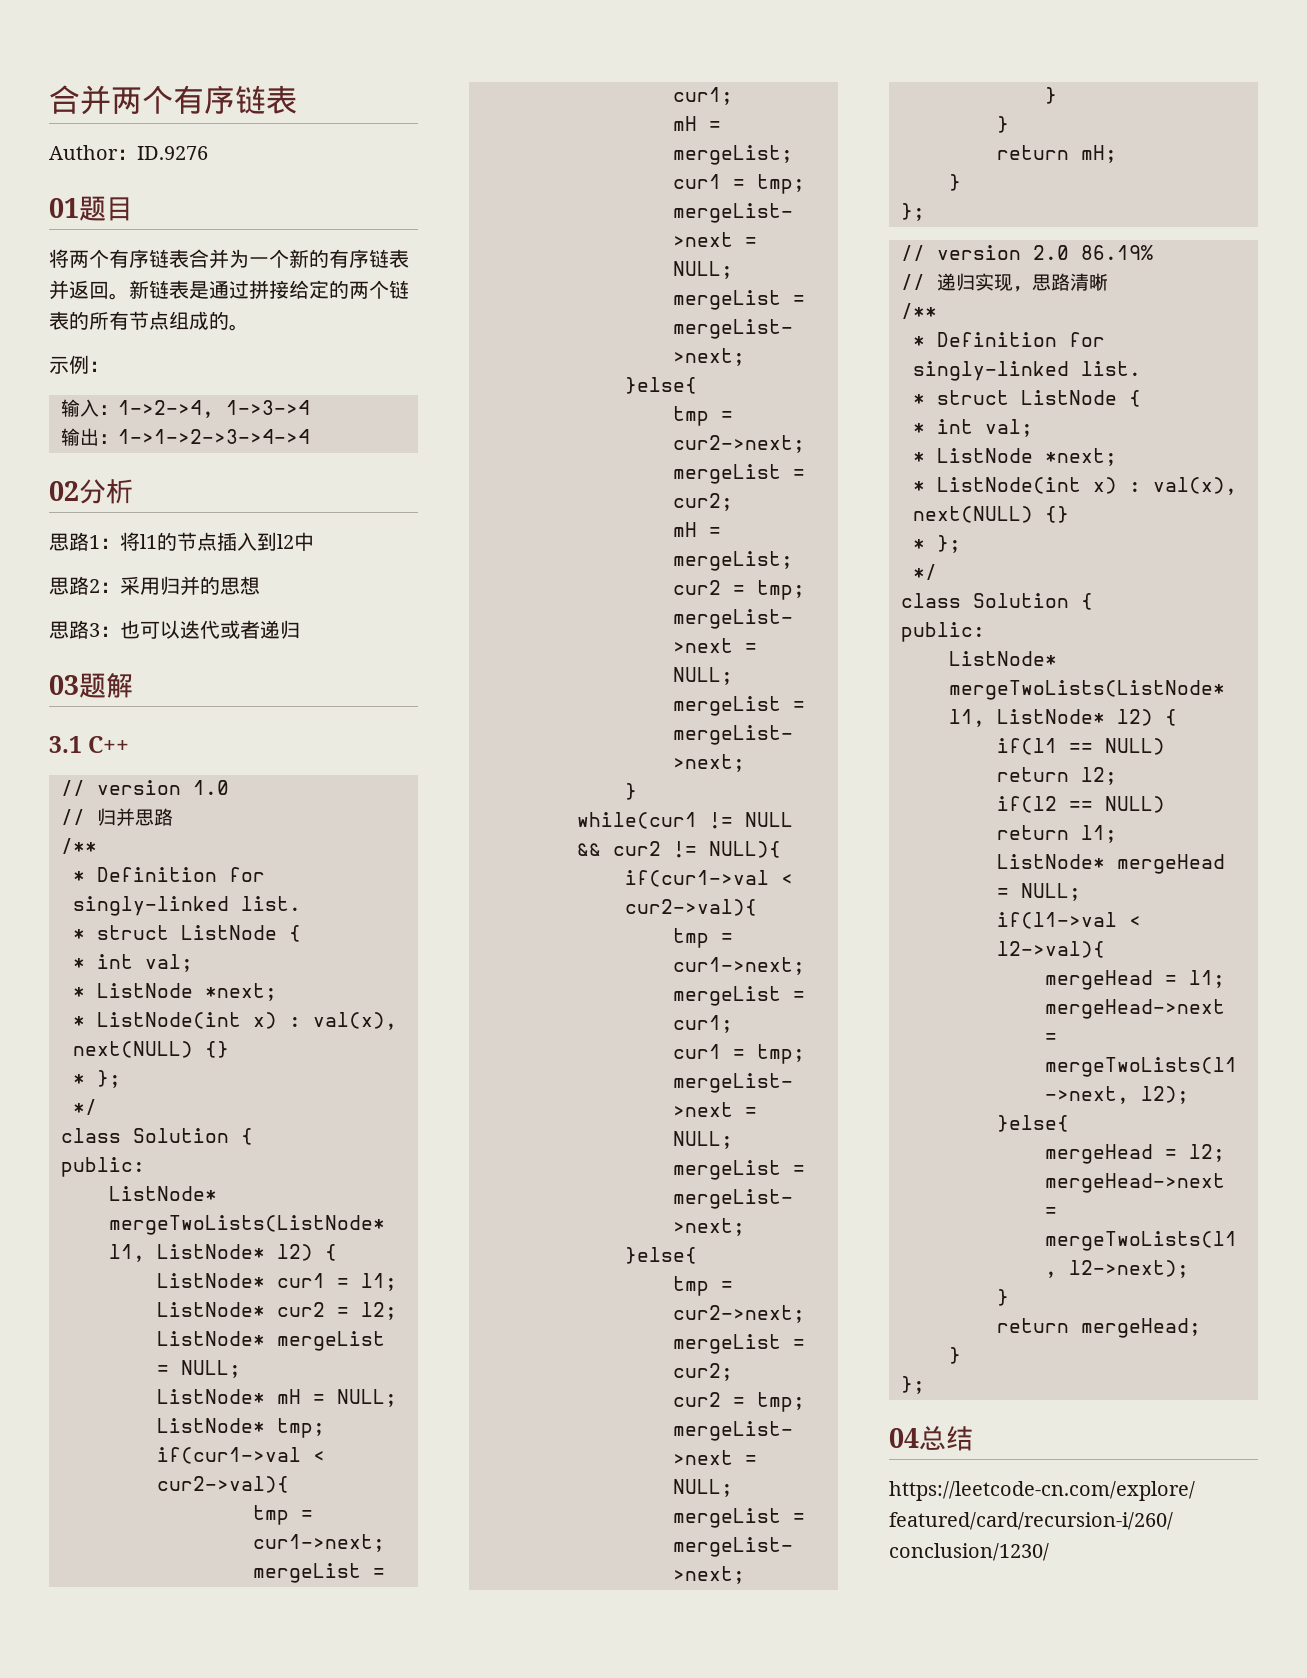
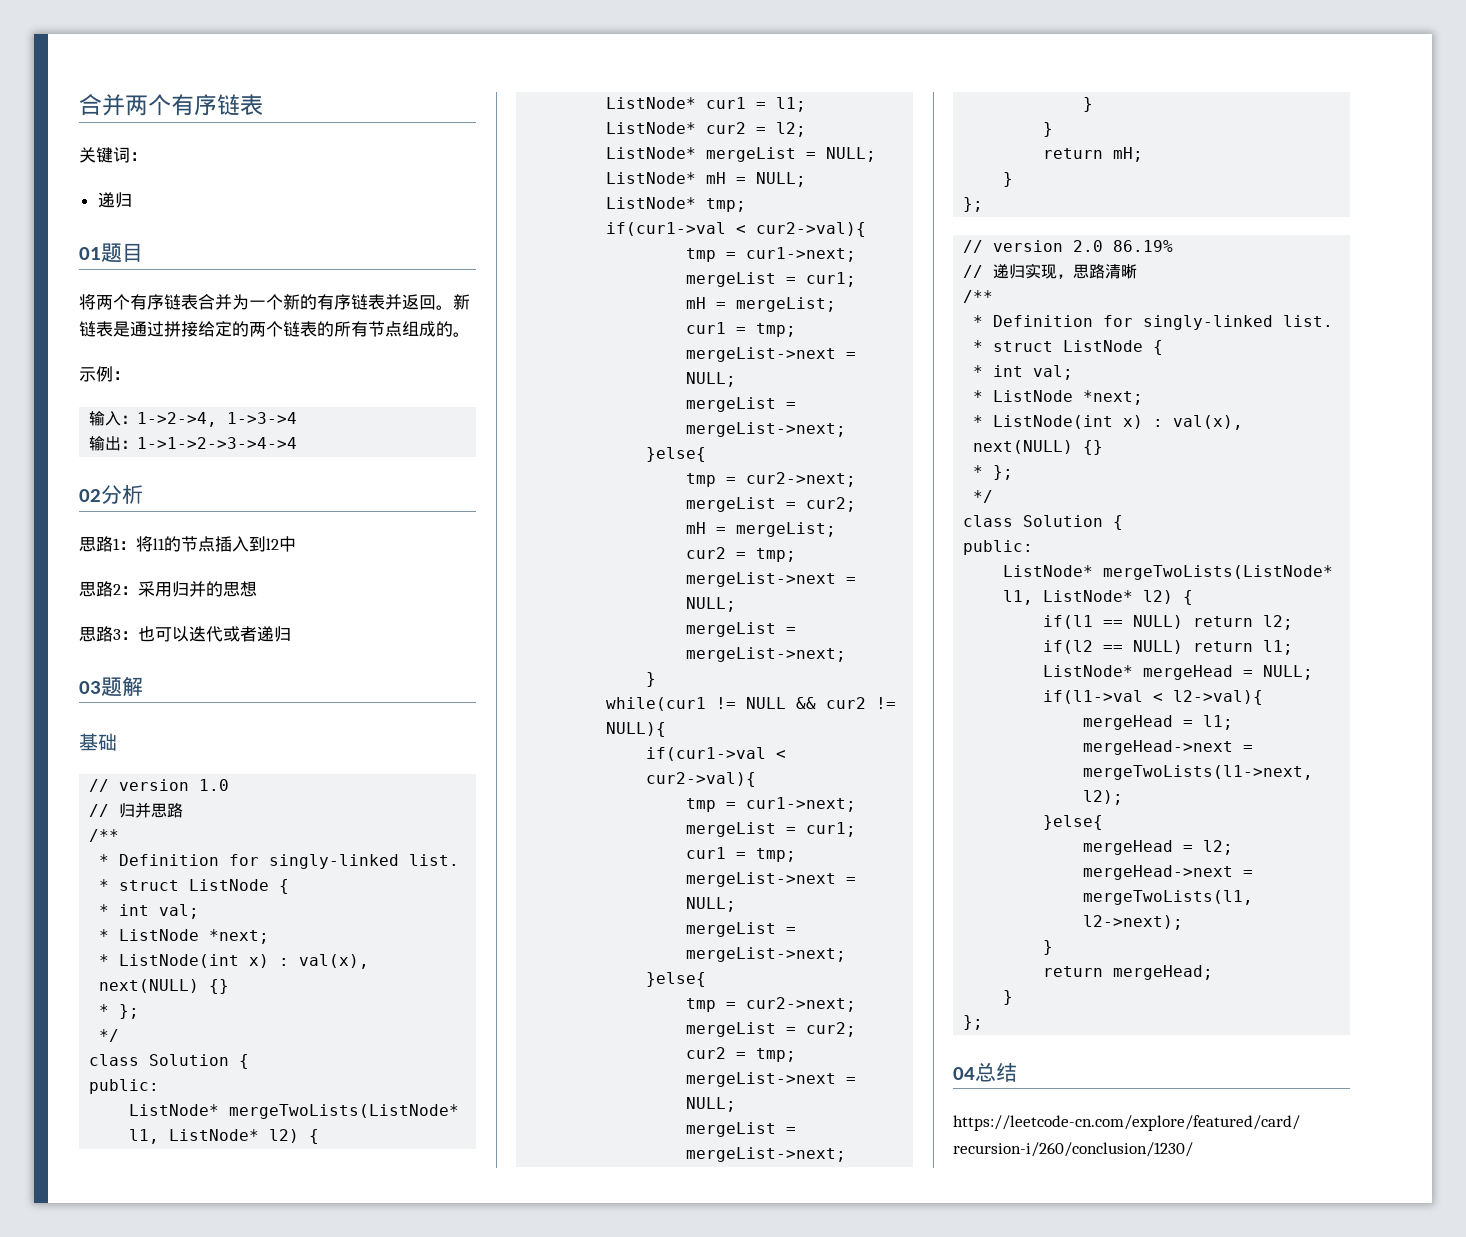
[49,145,208,160] Author：ID.9276 -> [79,147,147,163] [97,192,132,208] 关键词： // 递归
[49,736,130,753] 3.1 C++ -> [79,733,117,751] 基础

